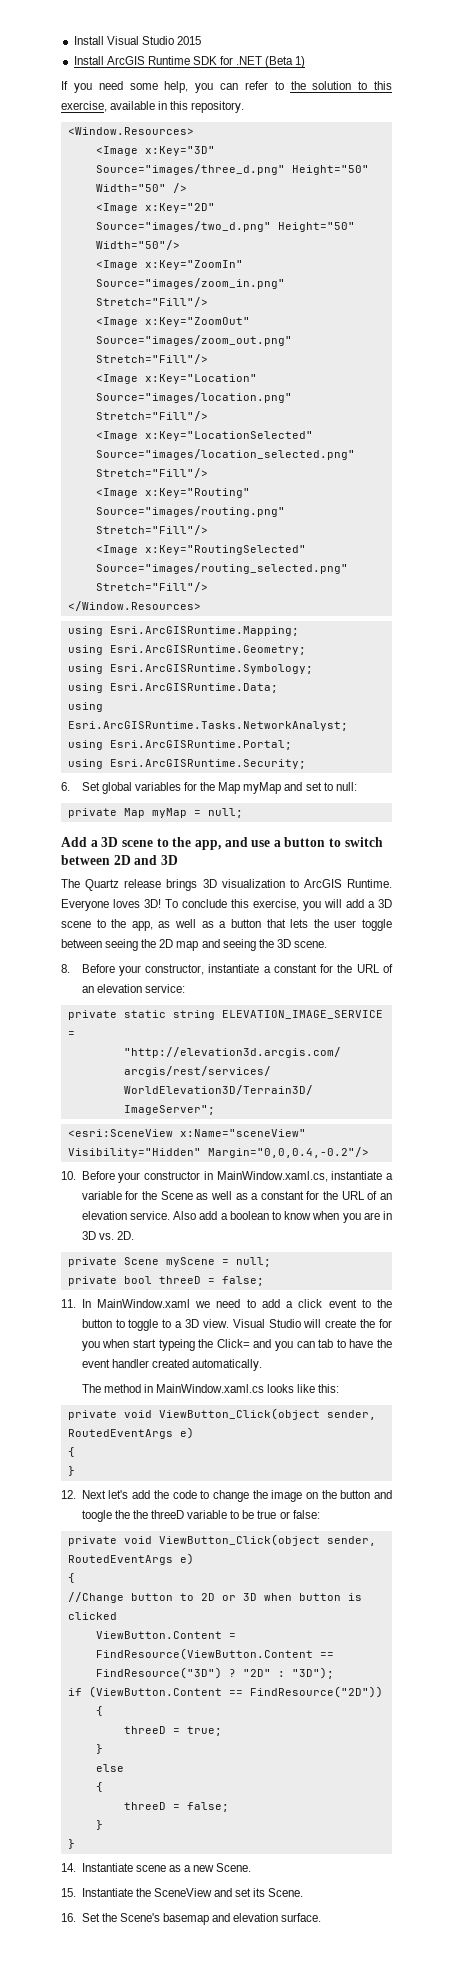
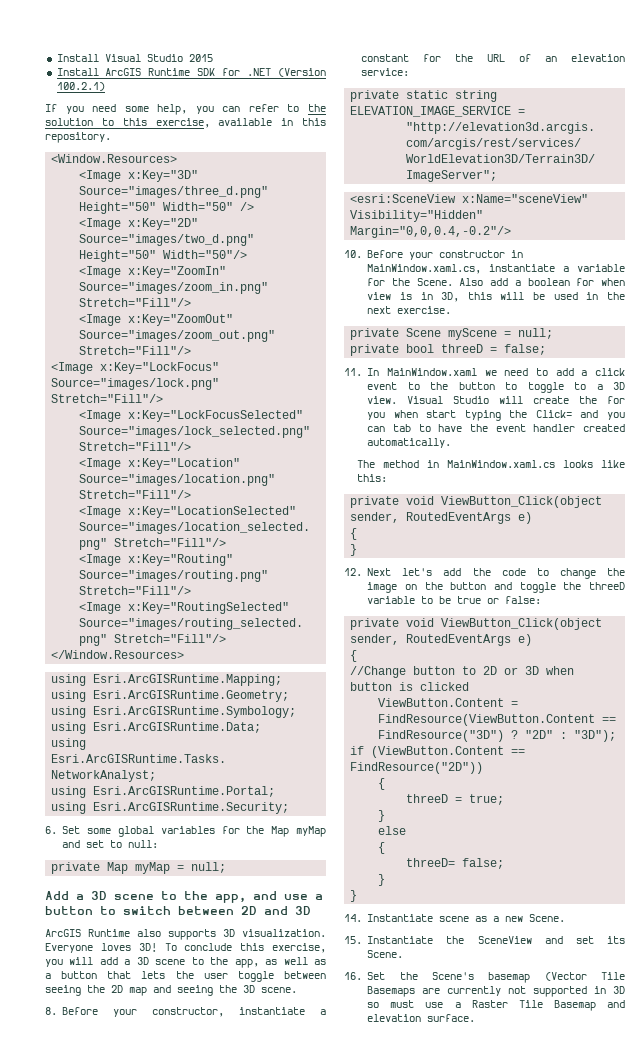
[265,56,306,68] (Beta 1) -> [278,68,326,77] [56,82,105,91] (Version 100.2.1)
(208, 359) none -> [51,362,220,374] [51,378,220,390] [51,394,164,403] [79,410,304,422] [79,426,311,438] [79,442,192,451] // <Image x:Key="LockFocus" Source="images/lock.png" Stretch="Fill"/> // <Image x:Key="LockFocusSelected" Source="images/lock_selected.png" Stretch="Fill"/>
(100, 786) none -> [87,828,112,834] some
[61,879,392,891] The Quartz release brings 3D visualization to ArcGIS Runtime. -> [45,929,326,940] ArcGIS Runtime also supports 3D visualization.
[160,1191,392,1200] [81,1211,392,1223] [81,1231,134,1240] Scene as well as a constant for the URL of an elevation service. Also add a boolean to know when you are in 3D vs. 2D. -> [416,278,625,286] [367,292,625,302] [367,306,452,314] Scene. Also add a boolean for when view is in 3D, this will be used in the next exercise.
[158,1339,195,1351] typeing -> [464,410,501,421] typing
[81,1510,130,1522] toogle the -> [519,582,556,593] toggle
[123,1802,180,1810] threeD = -> [406,858,456,867] threeD=
(210, 1919) none -> [544,972,625,981] [367,986,625,997] [367,1000,596,1011] (Vector Tile Basemaps are currently not supported in 3D so must use a Raster Tile Basemap

